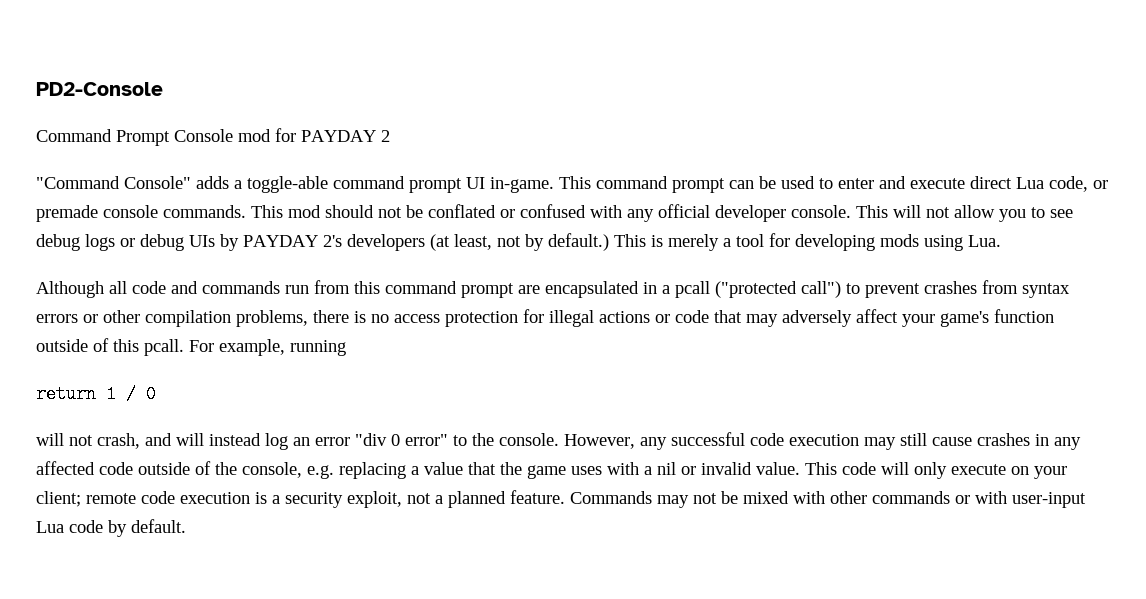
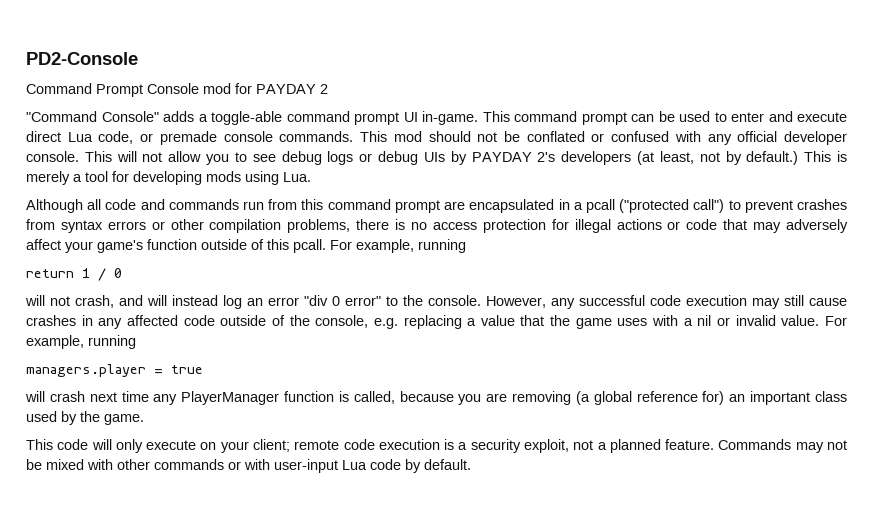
(800, 468) none -> [825,316,848,326] [26,335,136,349] [26,364,203,377] [25,391,848,405] [26,411,144,425] For example, running // managers.player = true // will crash next time any PlayerManager function is called, because you are removing (a global reference for) an important class used by the game. //

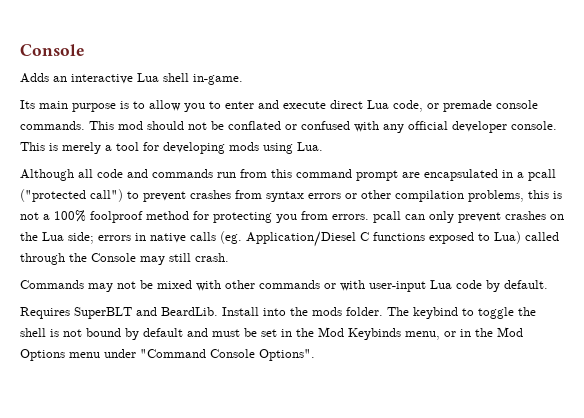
[26,52,138,65] [26,83,328,97] [26,111,710,125] PD2-Console // Command Prompt Console mod for PAYDAY 2 // "Command Console" adds a toggle-able command prompt UI in-game. This command prompt can be used -> [20,44,85,56] [20,73,243,85] [20,100,205,112] Console // Adds an interactive Lua shell in-game. // Its main purpose is to allow you
[116,151,832,165] will not allow you to see debug logs or debug UIs by PAYDAY 2's developers (at least, not by default.) This -> (45, 146) none
[356,219,849,233] [26,239,466,253] [26,268,122,281] [25,295,847,309] [26,315,848,329] [26,335,136,349] [26,364,203,377] [25,391,848,405] [26,411,144,425] [26,439,715,453] there is no access protection for illegal actions or code that may adversely affect your game's function outside of this pcall. For example, running // return 1 / 0 // will not crash, and will instead log an error "div 0 error" to the console. However, any successful code execution may still cause crashes in any affected code outside of the console, e.g. replacing a value that the game uses with a nil or invalid value. For example, running // managers.player = true // will crash next time any PlayerManager function is called, because you are removing (a global reference for) an important class used by the game. // This code will only execute on your client; remote code execution is a security exploit, not a planned feature. -> [528,190,562,199] [20,210,564,223] [20,231,559,247] [20,253,229,265] this is not a 100% foolproof method for protecting you from errors. pcall can only prevent crashes on the Lua side; errors in native calls (eg. Application/Diesel C functions exposed to Lua) called through the Console may still crash. //
(471, 464) none -> [20,307,536,319] [20,327,523,340] [20,349,315,361] // Requires SuperBLT and BeardLib. Install into the mods folder. The keybind to toggle the shell is not bound by default and must be set in the Mod Keybinds menu, or in the Mod Options menu under "Command Console Options".

